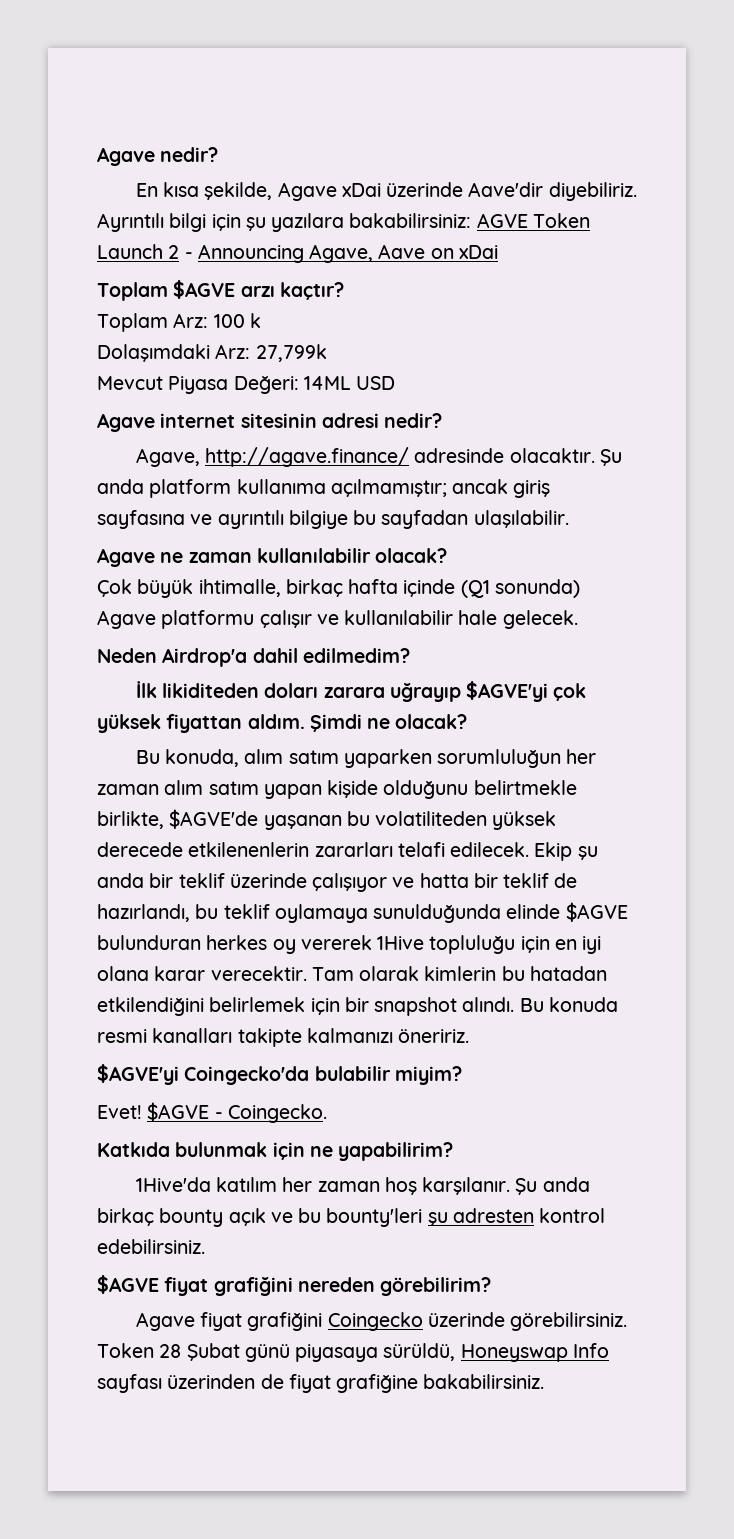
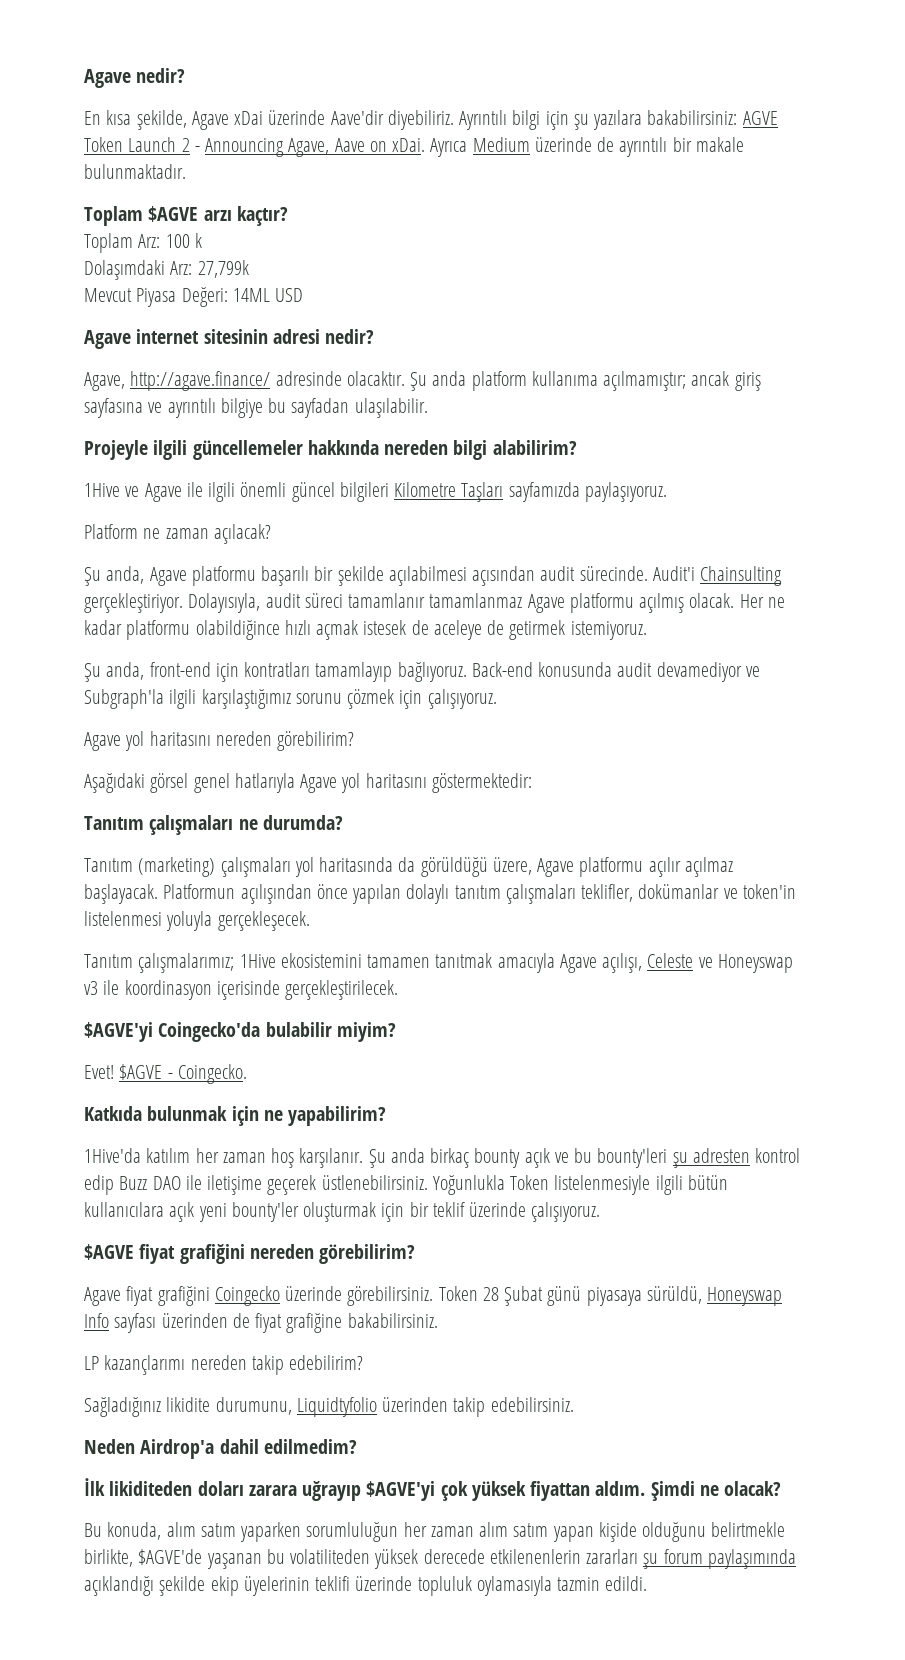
[458,245,498,259] xDai -> [392,137,744,157] [84,164,186,179] xDai. Ayrıca Medium üzerinde de ayrıntılı bir makale bulunmaktadır.
[97,548,448,567] [97,579,580,598] [97,610,578,629] Agave ne zaman kullanılabilir olacak? // Çok büyük ihtimalle, birkaç hafta içinde (Q1 sonunda) Agave platformu çalışır ve kullanılabilir hale gelecek. -> [84,440,577,460] [84,482,667,502] [84,524,271,544] [84,566,783,586] [84,593,785,613] [84,620,647,640] [84,662,760,682] [84,689,497,709] [84,731,355,751] [84,773,532,793] [84,815,343,835] [84,857,733,877] [84,884,796,904] [84,911,310,931] [84,953,793,973] [84,980,399,1000] [84,1022,396,1042] [84,1064,247,1084] [84,1106,387,1126] [84,1148,801,1168] [84,1175,728,1195] [84,1202,601,1222] [84,1244,416,1264] [84,1286,783,1306] [84,1313,438,1333] [84,1355,364,1375] [84,1397,574,1417] Projeyle ilgili güncellemeler hakkında nereden bilgi alabilirim? // 1Hive ve Agave ile ilgili önemli güncel bilgileri Kilometre Taşları sayfamızda paylaşıyoruz. // Platform ne zaman açılacak? // Şu anda, Agave platformu başarılı bir şekilde açılabilmesi açısından audit sürecinde. Audit'i Chainsulting gerçekleştiriyor. Dolayısıyla, audit süreci tamamlanır tamamlanmaz Agave platformu açılmış olacak. Her ne kadar platformu olabildiğince hızlı açmak istesek de aceleye de getirmek istemiyoruz. // Şu anda, front-end için kontratları tamamlayıp bağlıyoruz. Back-end konusunda audit devamediyor ve Subgraph'la ilgili karşılaştığımız sorunu çözmek için çalışıyoruz. // Agave yol haritasını nereden görebilirim? // Aşağıdaki görsel genel hatlarıyla Agave yol haritasını göstermektedir: // Tanıtım çalışmaları ne durumda? // Tanıtım (marketing) çalışmaları yol haritasında da görüldüğü üzere, Agave platformu açılır açılmaz başlayacak. Platformun açılışından önce yapılan dolaylı tanıtım çalışmaları teklifler, dokümanlar ve token'in listelenmesi yoluyla gerçekleşecek. // Tanıtım çalışmalarımız; 1Hive ekosistemini tamamen tanıtmak amacıyla Agave açılışı, Celeste ve Honeyswap v3 ile koordinasyon içerisinde gerçekleştirilecek. // $AGVE'yi Coingecko'da bulabilir miyim? // Evet! $AGVE - Coingecko. // Katkıda bulunmak için ne yapabilirim? // 1Hive'da katılım her zaman hoş karşılanır. Şu anda birkaç bounty açık ve bu bounty'leri şu adresten kontrol edip Buzz DAO ile iletişime geçerek üstlenebilirsiniz. Yoğunlukla Token listelenmesiyle ilgili bütün kullanıcılara açık yeni bounty'ler oluşturmak için bir teklif üzerinde çalışıyoruz. // $AGVE fiyat grafiğini nereden görebilirim? // Agave fiyat grafiğini Coingecko üzerinde görebilirsiniz. Token 28 Şubat günü piyasaya sürüldü, Honeyswap Info sayfası üzerinden de fiyat grafiğine bakabilirsiniz. // LP kazançlarımı nereden takip edebilirim? // Sağladığınız likidite durumunu, Liquidtyfolio üzerinden takip edebilirsiniz.
[397,842,598,861] [97,873,578,892] [97,902,628,923] [97,935,602,954] [97,966,607,981] [97,997,618,1016] [97,1028,470,1047] [97,1064,462,1085] [97,1102,327,1123] [97,1142,454,1161] [135,1177,590,1195] [97,1208,606,1227] [97,1239,205,1254] [97,1275,492,1296] [135,1312,628,1331] [97,1343,609,1362] [97,1374,545,1393] telafi edilecek. Ekip şu anda bir teklif üzerinde çalışıyor ve hatta bir teklif de hazırlandı, bu teklif oylamaya sunulduğunda elinde $AGVE bulunduran herkes oy vererek 1Hive topluluğu için en iyi olana karar verecektir. Tam olarak kimlerin bu hatadan etkilendiğini belirlemek için bir snapshot alındı. Bu konuda resmi kanalları takipte kalmanızı öneririz. // $AGVE'yi Coingecko'da bulabilir miyim? // Evet! $AGVE - Coingecko. // Katkıda bulunmak için ne yapabilirim? // 1Hive'da katılım her zaman hoş karşılanır. Şu anda birkaç bounty açık ve bu bounty'leri şu adresten kontrol edebilirsiniz. // $AGVE fiyat grafiğini nereden görebilirim? // Agave fiyat grafiğini Coingecko üzerinde görebilirsiniz. Token 28 Şubat günü piyasaya sürüldü, Honeyswap Info sayfası üzerinden de fiyat grafiğine bakabilirsiniz. -> [643,1549,796,1569] [84,1576,648,1596] şu forum paylaşımında açıklandığı şekilde ekip üyelerinin teklifi üzerinde topluluk oylamasıyla tazmin edildi.

